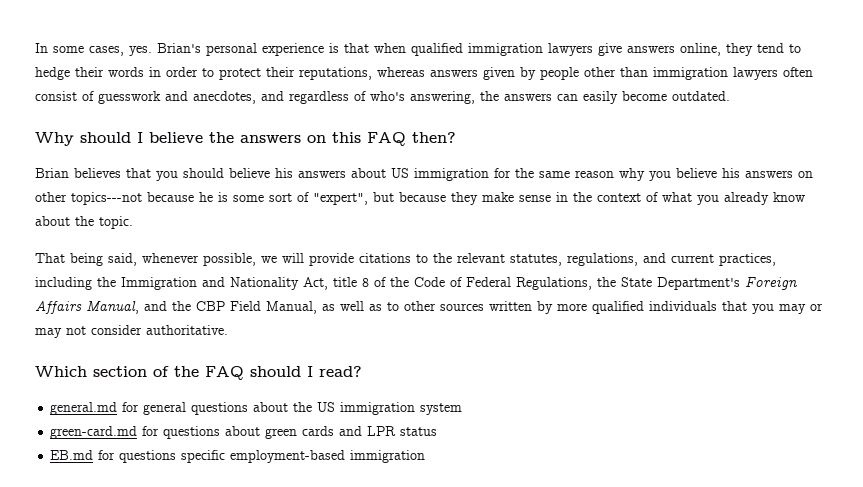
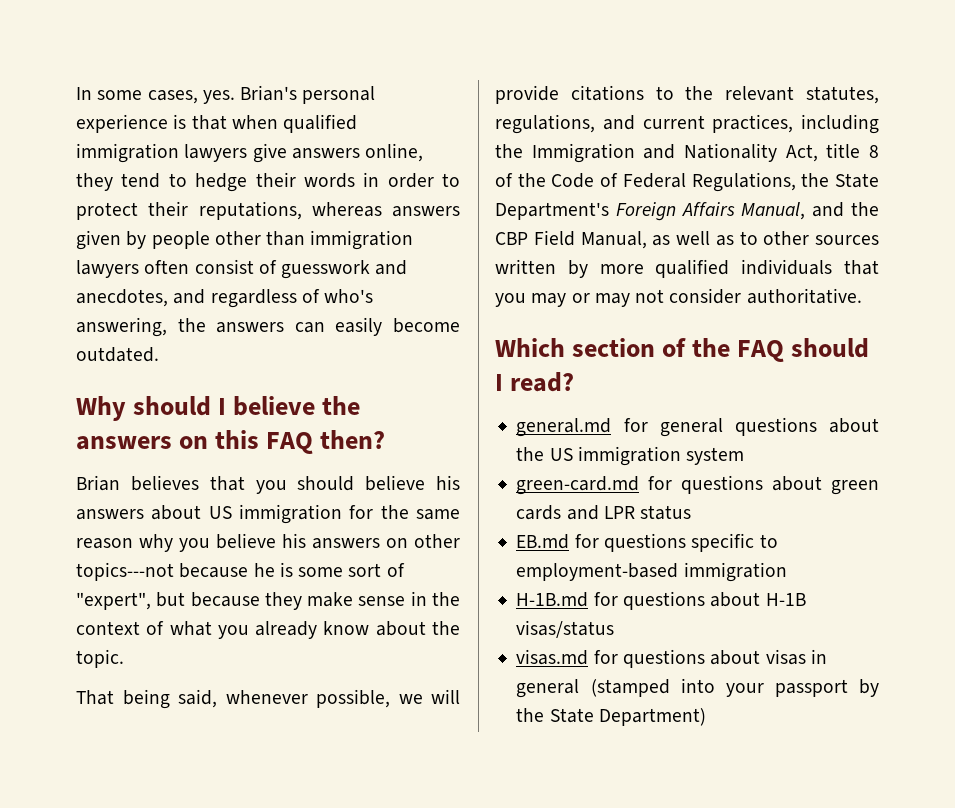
(226, 456) none -> [759,534,778,548] to
(426, 456) none -> [516,591,806,610] [516,620,615,638] [516,649,827,668] [516,678,879,698] [516,708,706,726] // H-1B.md for questions about H-1B visas/status // visas.md for questions about visas in general (stamped into your passport by the State Department)

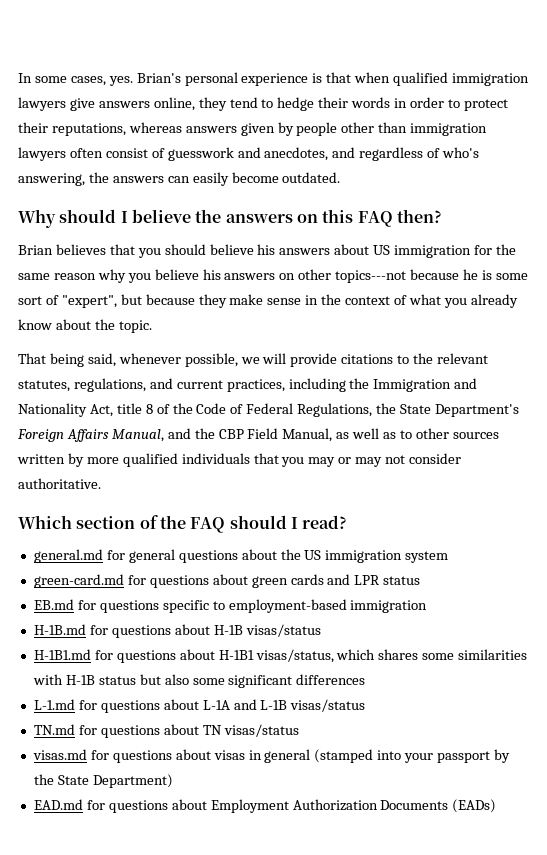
(615, 629) none -> [33,649,528,663] [32,674,366,688] [33,699,366,713] [33,724,299,738] // H-1B1.md for questions about H-1B1 visas/status, which shares some similarities with H-1B status but also some significant differences // L-1.md for questions about L-1A and L-1B visas/status // TN.md for questions about TN visas/status
(706, 717) none -> [33,799,497,813] // EAD.md for questions about Employment Authorization Documents (EADs)

